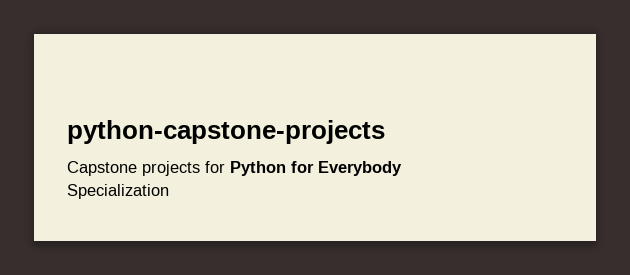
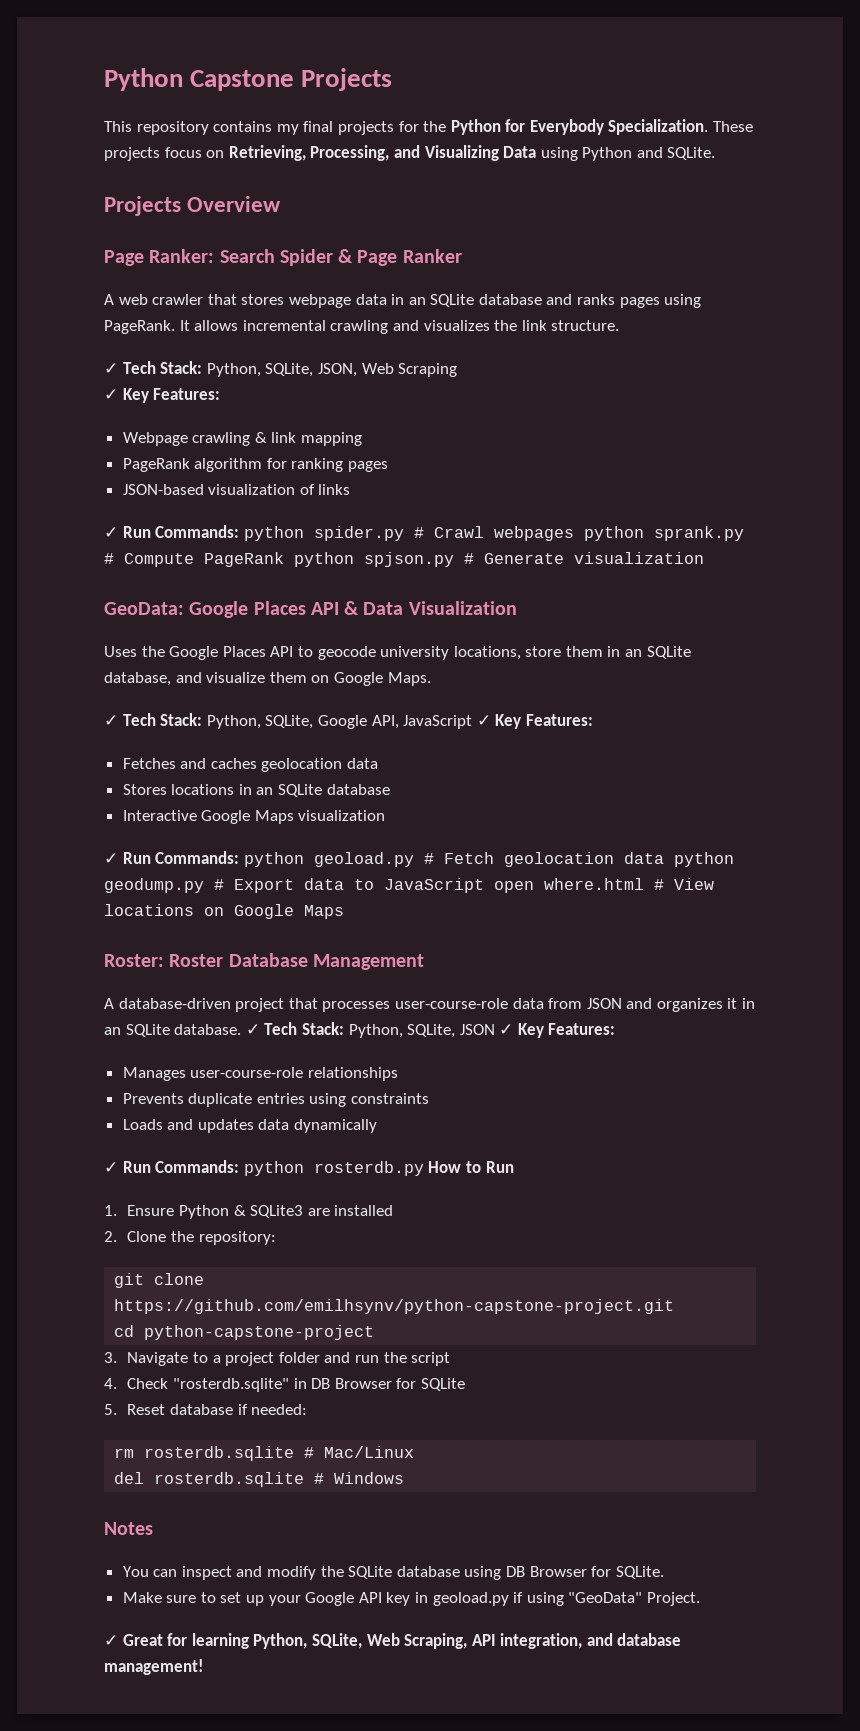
[67,120,385,144] [67,161,137,176] python-capstone-projects // Capstone -> [104,68,393,91] [104,121,334,135] Python Capstone Projects // This repository contains my final
(225, 167) none -> [423,121,447,132] the
[67,184,169,199] Specialization -> [608,119,754,135] [104,145,716,161] [104,196,282,216] [104,249,462,266] [104,294,702,308] [104,320,620,334] [104,361,458,377] [104,388,221,403] [122,432,363,446] [122,458,389,472] [122,484,351,495] [104,525,744,541] [104,552,704,567] [104,601,517,618] [104,646,691,660] [104,672,431,686] [104,713,593,729] [122,758,379,772] [122,784,390,797] [122,810,386,824] [104,851,734,867] [104,878,714,893] [104,904,344,919] [104,953,424,970] [104,998,756,1012] [104,1022,616,1038] [122,1067,398,1081] [122,1093,430,1107] [122,1119,378,1133] [104,1160,514,1176] [104,1205,394,1219] [104,1231,276,1245] [114,1273,205,1288] [114,1299,675,1314] [114,1325,375,1340] [104,1352,451,1366] [104,1378,466,1392] [104,1404,308,1415] [114,1446,415,1461] [114,1472,405,1487] [104,1522,153,1535] [122,1566,664,1580] [122,1592,700,1606] [104,1633,682,1649] [104,1659,204,1675] Specialization. These projects focus on Retrieving, Processing, and Visualizing Data using Python and SQLite. // Projects Overview // Page Ranker: Search Spider & Page Ranker // A web crawler that stores webpage data in an SQLite database and ranks pages using PageRank. It allows incremental crawling and visualizes the link structure. // ✓ Tech Stack: Python, SQLite, JSON, Web Scraping // ✓ Key Features: // Webpage crawling & link mapping // PageRank algorithm for ranking pages // JSON-based visualization of links // ✓ Run Commands: python spider.py # Crawl webpages python sprank.py # Compute PageRank python spjson.py # Generate visualization // GeoData: Google Places API & Data Visualization // Uses the Google Places API to geocode university locations, store them in an SQLite database, and visualize them on Google Maps. // ✓ Tech Stack: Python, SQLite, Google API, JavaScript ✓ Key Features: // Fetches and caches geolocation data // Stores locations in an SQLite database // Interactive Google Maps visualization // ✓ Run Commands: python geoload.py # Fetch geolocation data python geodump.py # Export data to JavaScript open where.html # View locations on Google Maps // Roster: Roster Database Management // A database-driven project that processes user-course-role data from JSON and organizes it in an SQLite database. ✓ Tech Stack: Python, SQLite, JSON ✓ Key Features: // Manages user-course-role relationships // Prevents duplicate entries using constraints // Loads and updates data dynamically // ✓ Run Commands: python rosterdb.py How to Run // 1. Ensure Python & SQLite3 are installed // 2. Clone the repository: // git clone https://github.com/emilhsynv/python-capstone-project.git // cd python-capstone-project // 3. Navigate to a project folder and run the script // 4. Check "rosterdb.sqlite" in DB Browser for SQLite // 5. Reset database if needed: // rm rosterdb.sqlite # Mac/Linux // del rosterdb.sqlite # Windows // Notes // You can inspect and modify the SQLite database using DB Browser for SQLite. // Make sure to set up your Google API key in geoload.py if using "GeoData" Project. // ✓ Great for learning Python, SQLite, Web Scraping, API integration, and database management!

